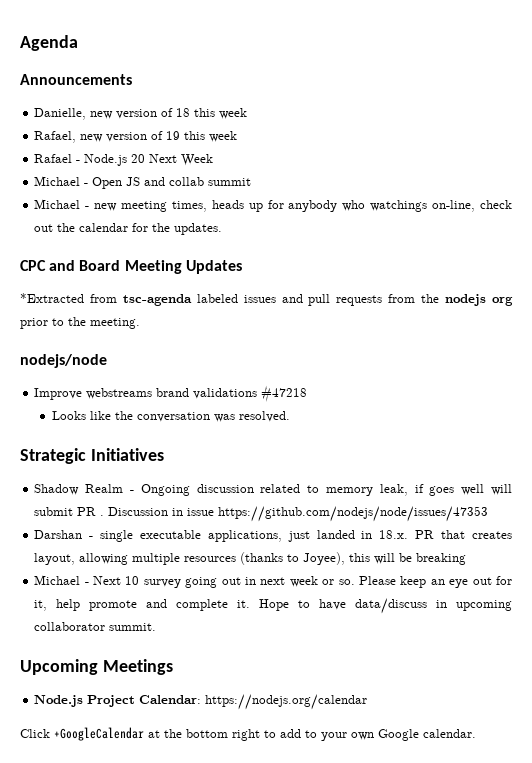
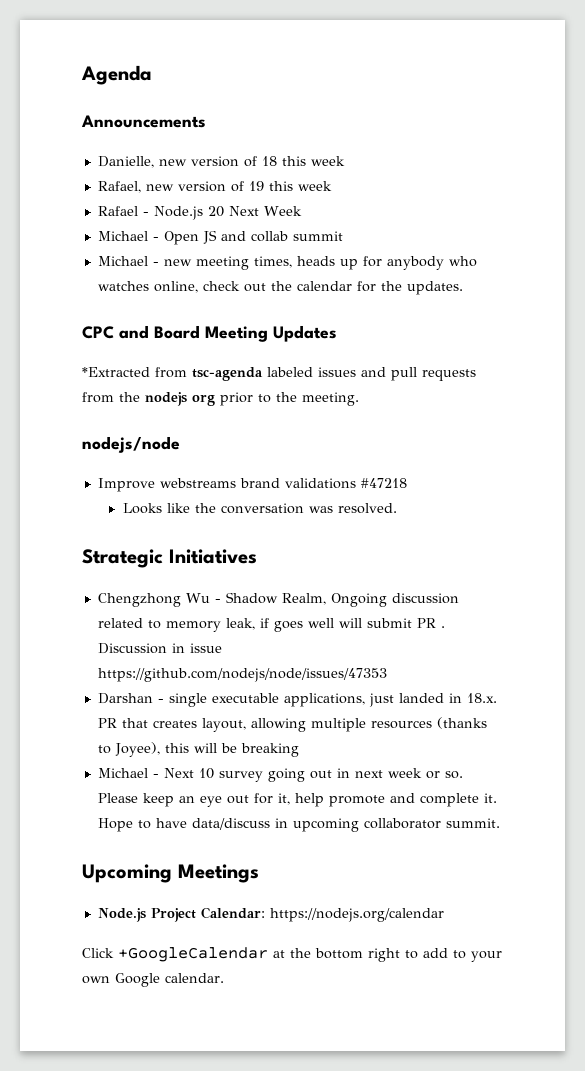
[370,200,476,212] watchings on-line, -> [97,281,198,293] watches online,
[34,484,134,495] Shadow Realm - -> [97,592,326,607] Chengzhong Wu - Shadow Realm,

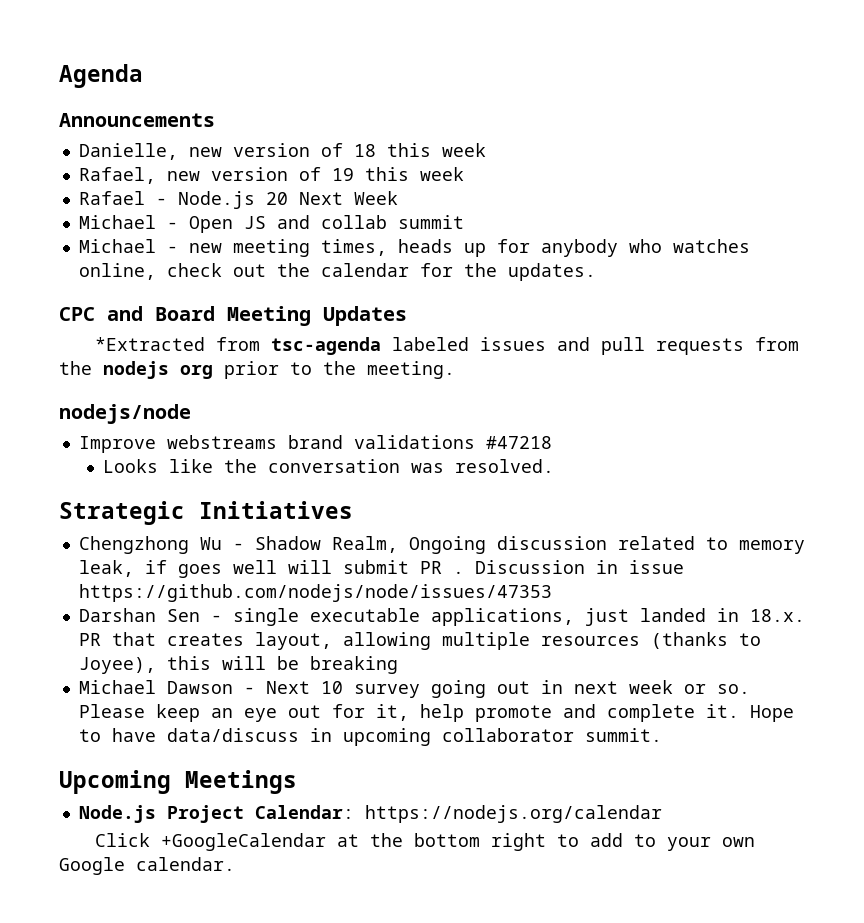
(153, 698) none -> [166,609,200,622] Sen
(148, 773) none -> [166,681,233,694] Dawson

